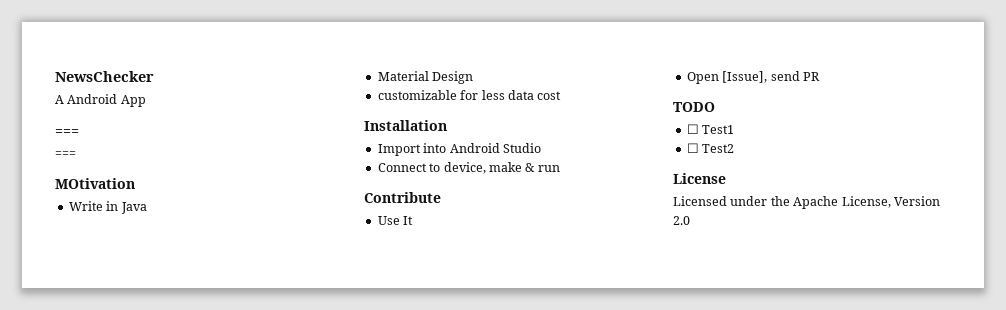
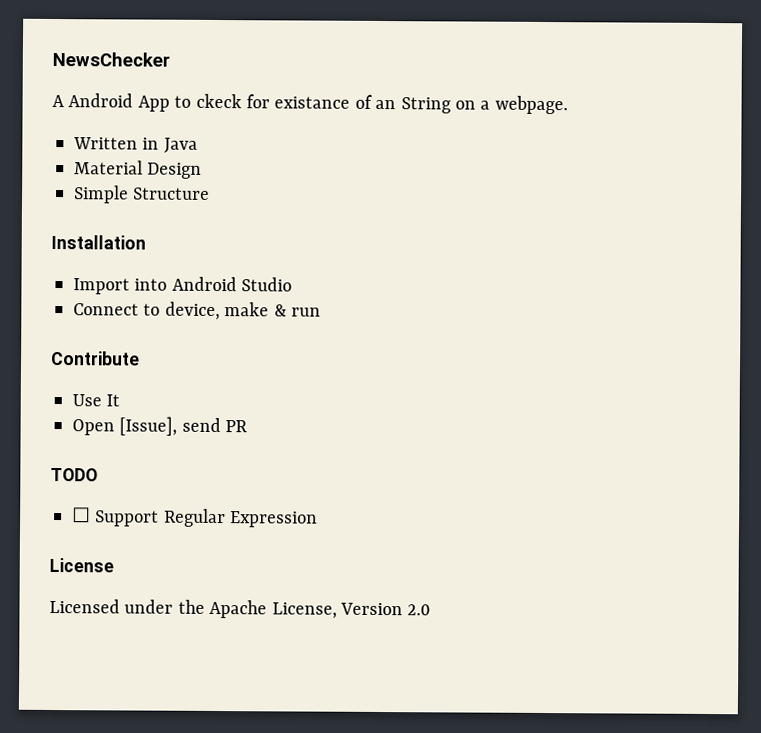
[55,129,79,136] [55,151,76,158] [55,178,135,189] [68,201,103,211] // === // === // MOtivation // Write -> [174,93,568,115] [73,137,138,150] to ckeck for existance of an String on a webpage. // Written
[377,90,562,100] customizable for less data cost -> [73,185,211,204] Simple Structure
[702,125,735,134] [686,143,735,153] Test1 // ☐ Test2 -> [95,508,319,528] Support Regular Expression

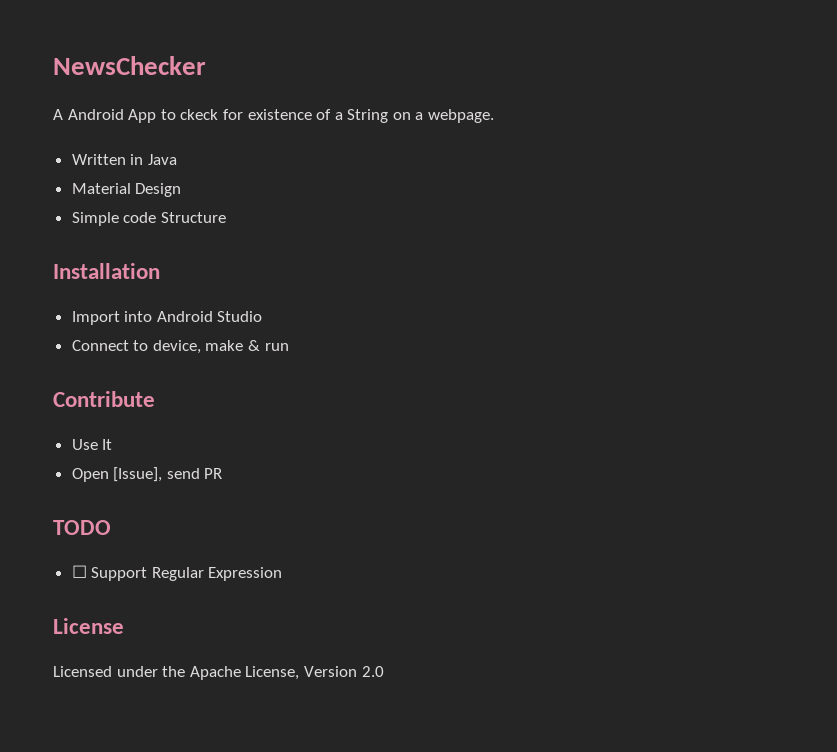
[274,94,397,110] existance of an -> [247,109,343,120] existence of a
(129, 194) none -> [123,212,157,223] code

